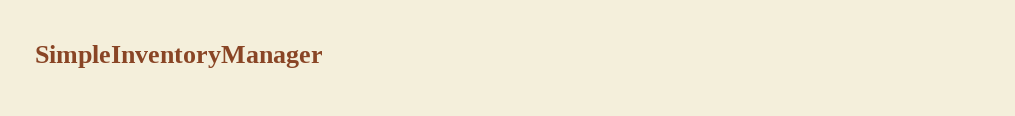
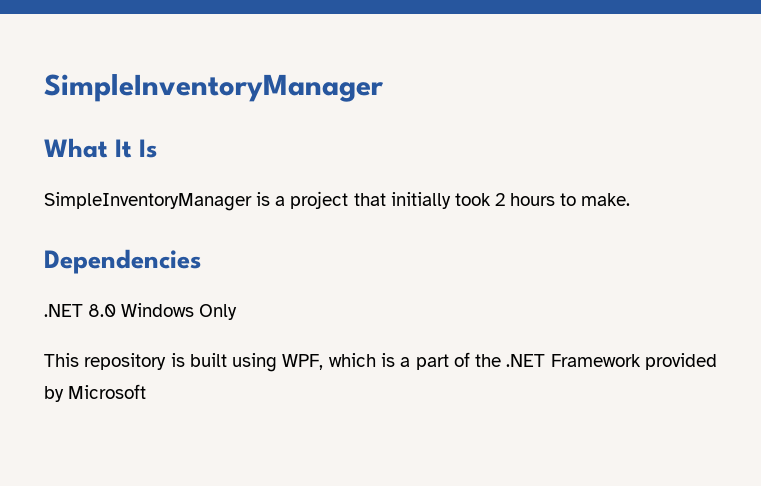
[35,45,323,68] SimpleInventoryManager -> [44,74,384,102] [44,138,158,158] [44,191,631,211] [44,249,201,274] [44,303,238,320] [44,352,717,372] [44,384,147,402] SimpleInventoryManager // What It Is // SimpleInventoryManager is a project that initially took 2 hours to make. // Dependencies // .NET 8.0 Windows Only // This repository is built using WPF, which is a part of the .NET Framework provided by Microsoft

